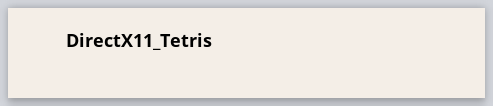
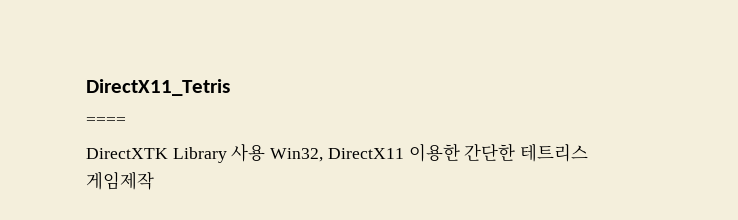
(212, 41) none -> [86,117,126,125] [86,143,589,163] [86,171,154,190] // ==== // DirectXTK Library 사용 Win32, DirectX11 이용한 간단한 테트리스 게임제작

